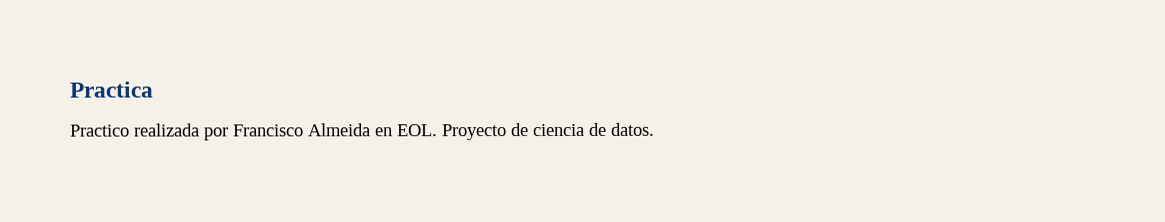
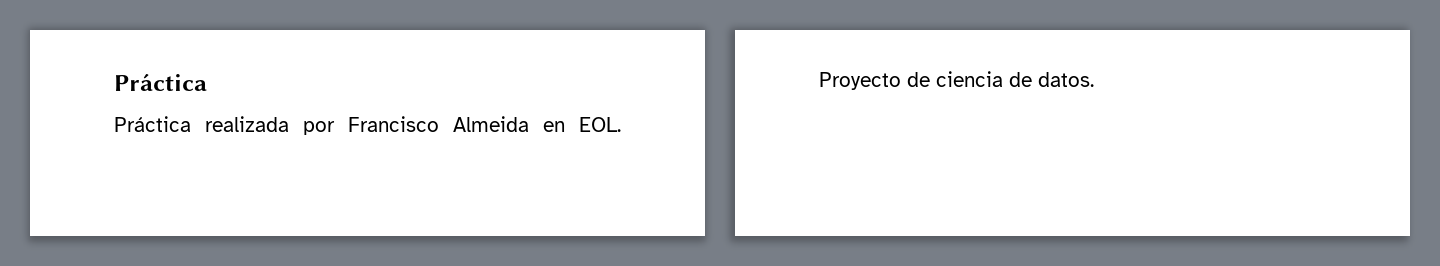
[69,81,153,98] [70,124,130,137] Practica // Practico -> [114,74,207,91] [114,116,191,132] Práctica // Práctica

